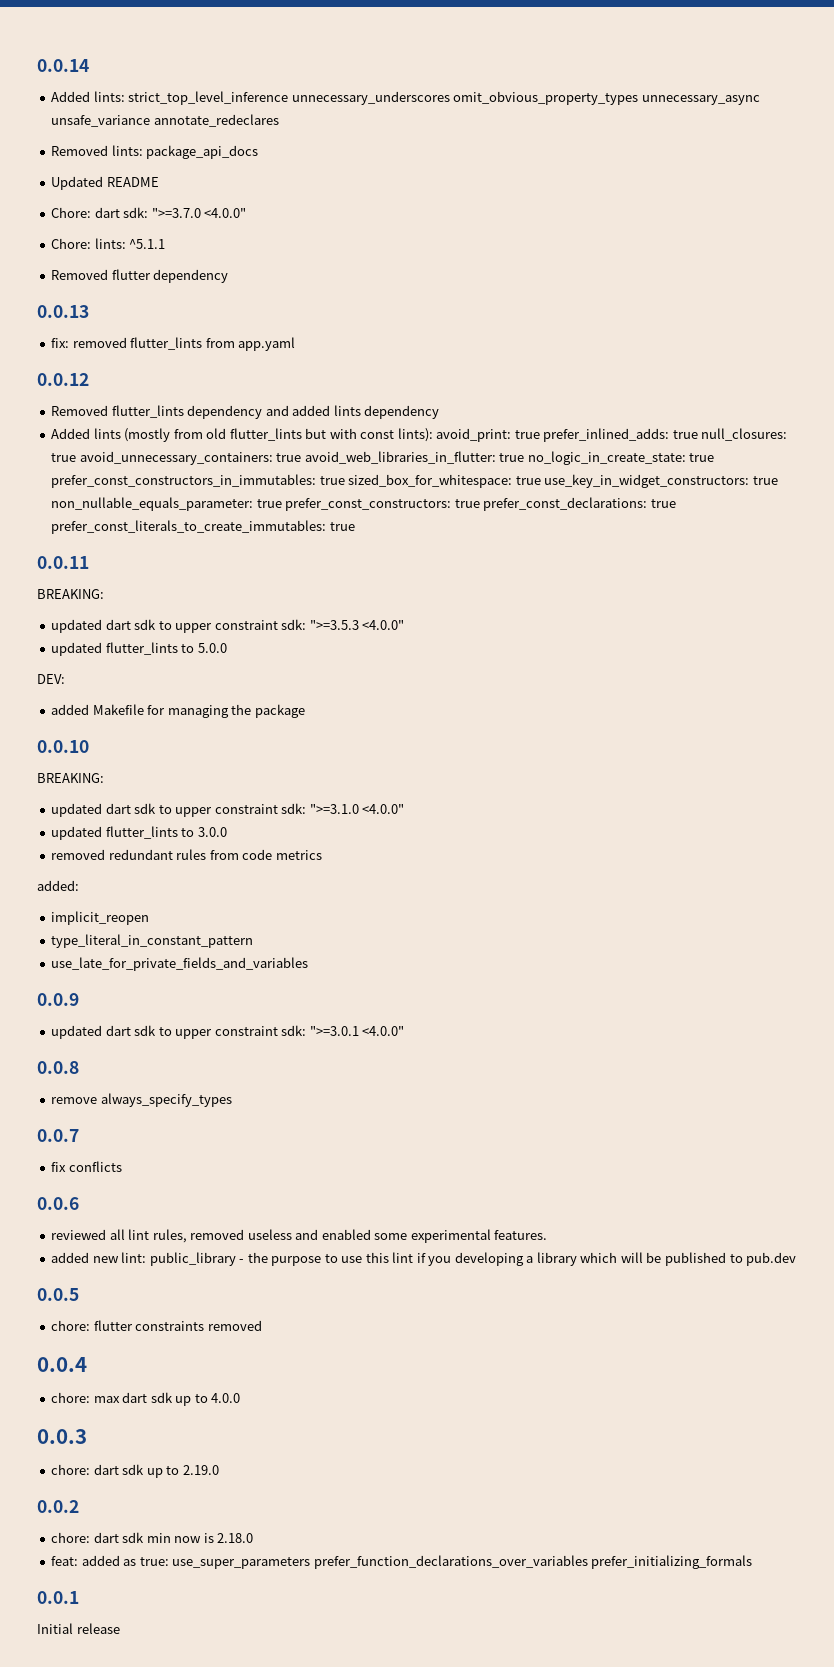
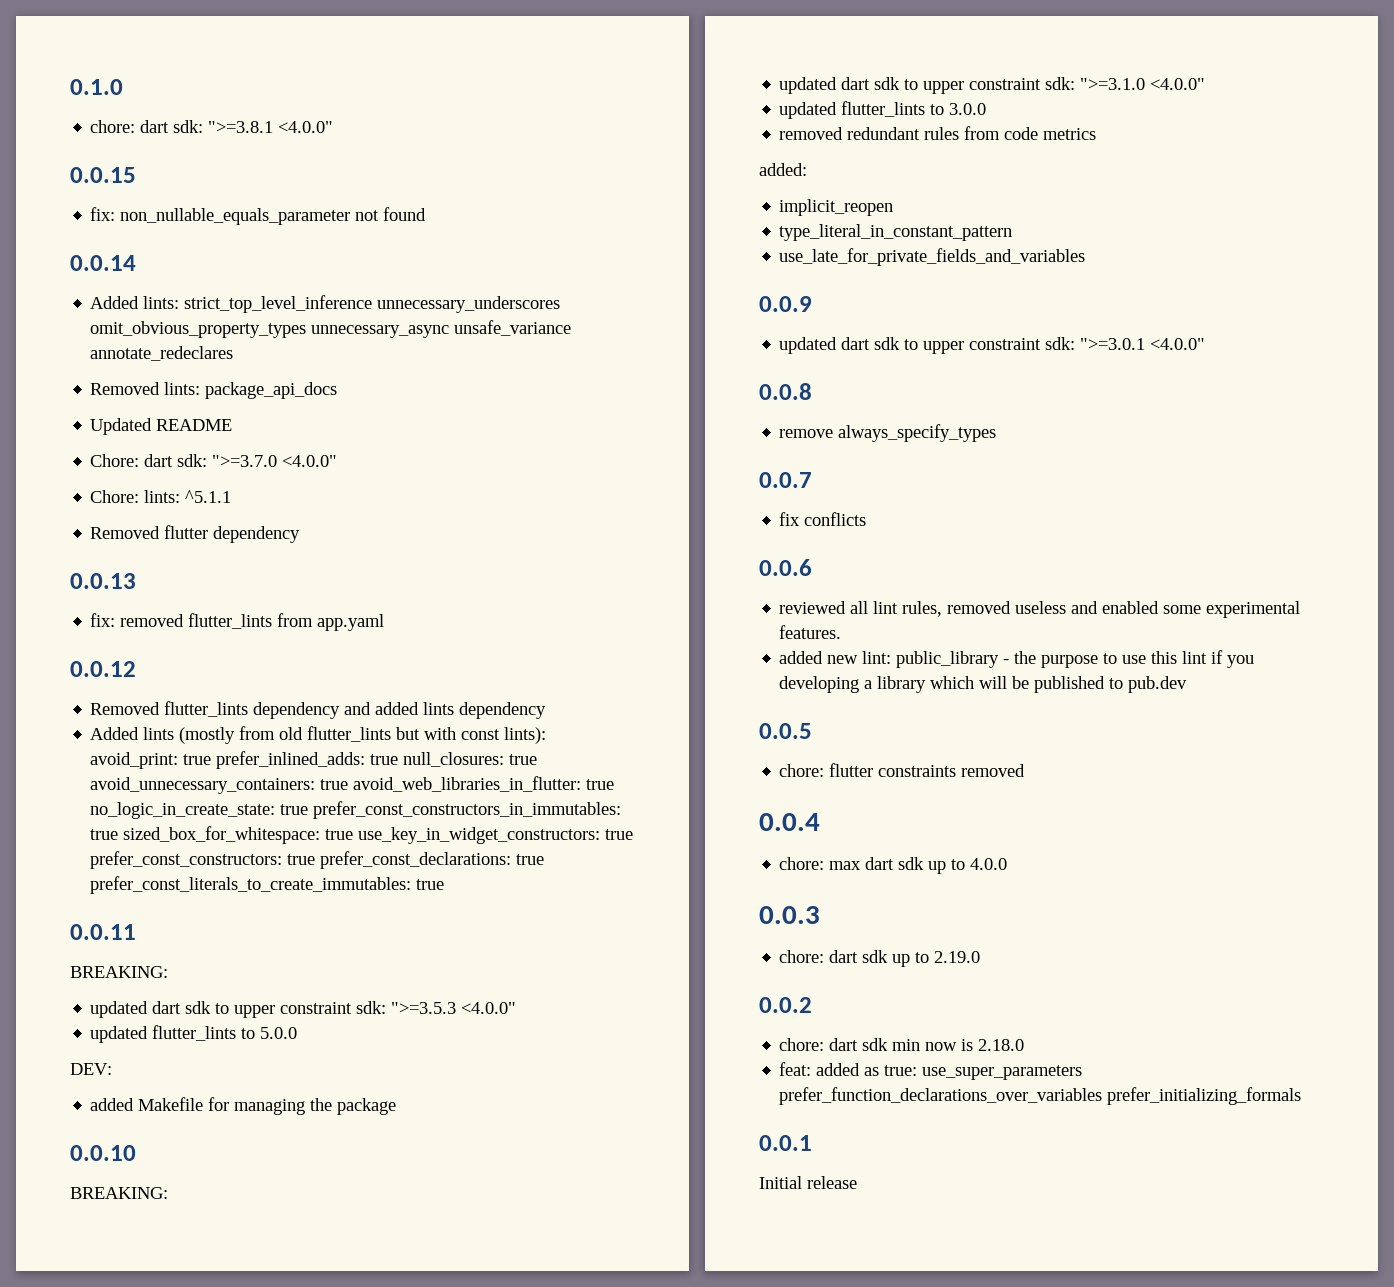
(37, 65) none -> [70,79,123,95] [90,120,334,133] [70,167,136,183] [90,207,427,225] 0.1.0 // chore: dart sdk: ">=3.8.1 <4.0.0" // 0.0.15 // fix: non_nullable_equals_parameter not found //
[51,497,282,511] non_nullable_equals_parameter: true -> (634, 834) none

